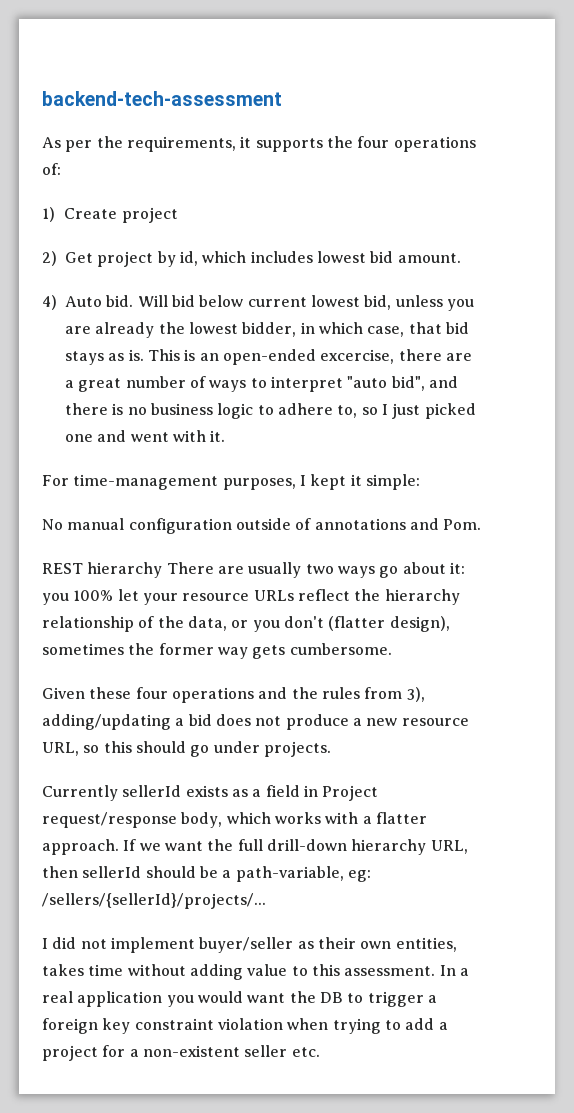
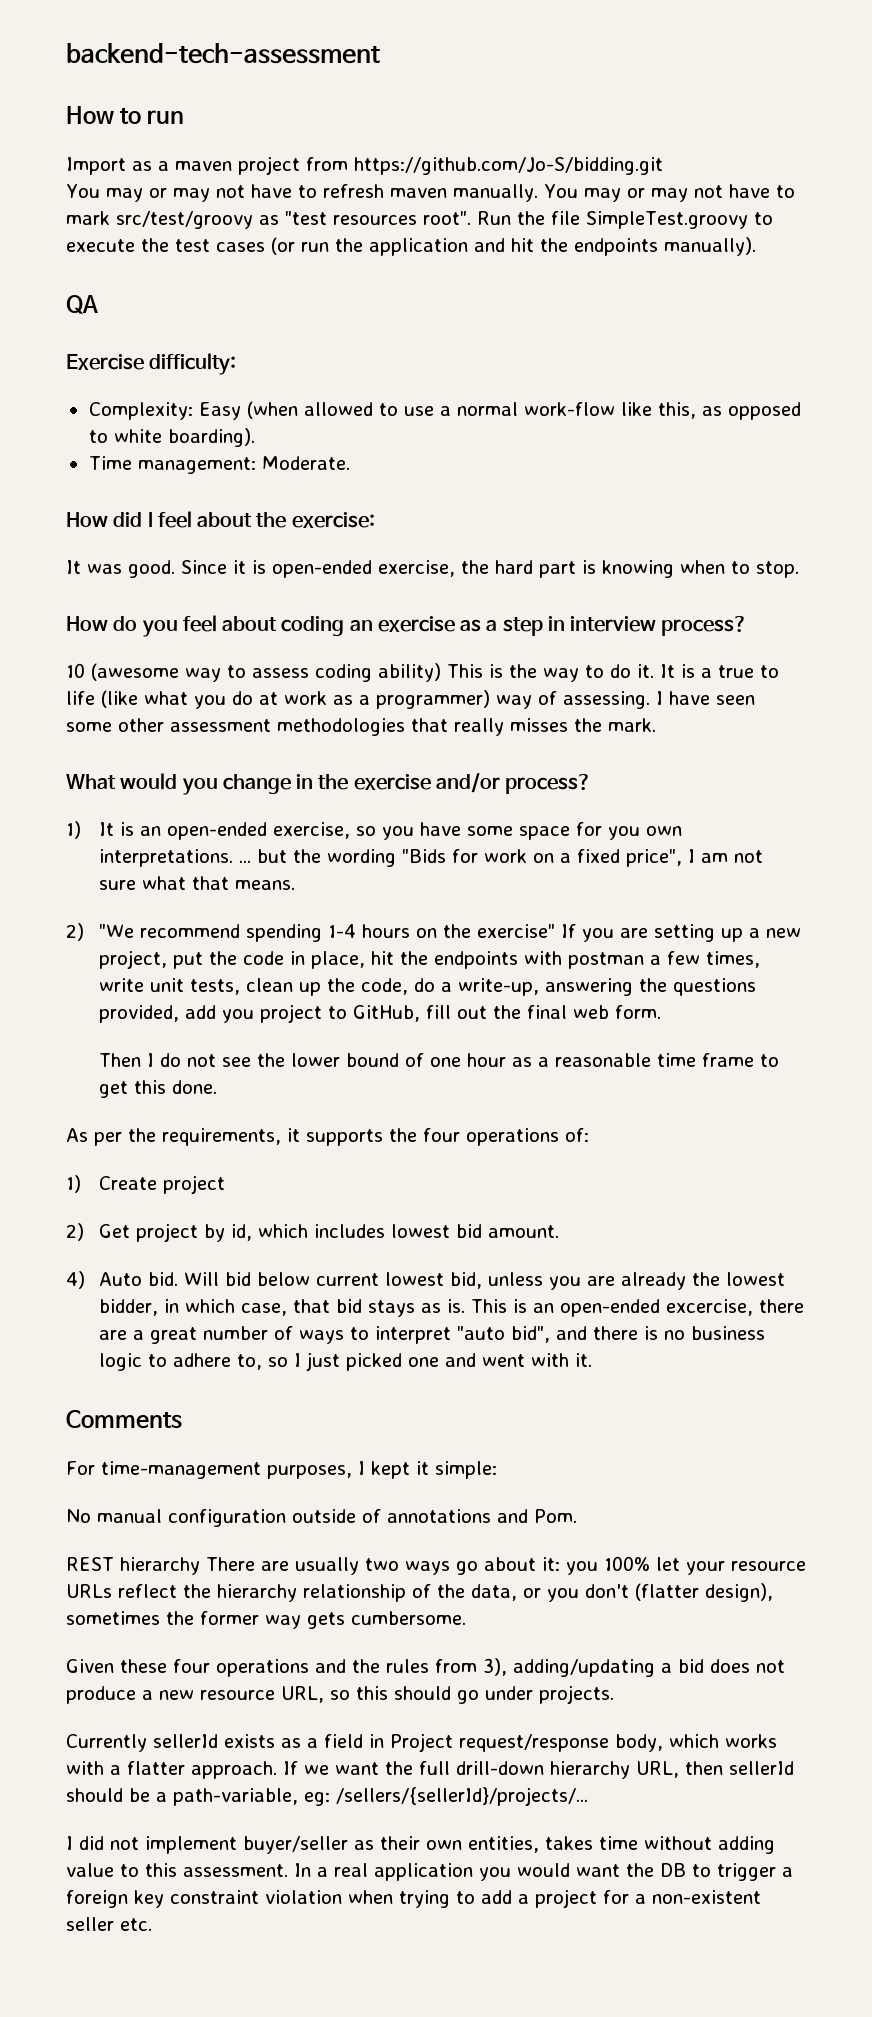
(282, 98) none -> [66,106,185,124] [66,156,663,175] [66,184,795,202] [66,211,773,229] [66,237,756,256] [66,295,98,314] [66,353,237,375] [88,401,801,420] [88,428,255,447] [88,456,350,474] [66,511,375,528] [66,560,799,578] [66,615,748,637] [66,663,779,682] [66,690,755,709] [66,718,656,736] [66,773,592,795] [66,821,683,840] [99,849,764,867] [99,876,296,890] [66,923,802,942] [99,950,761,969] [99,978,757,996] [99,1004,662,1023] [99,1053,780,1067] [99,1080,218,1098] // How to run // Import as a maven project from https://github.com/Jo-S/bidding.git // You may or may not have to refresh maven manually. You may or may not have to mark src/test/groovy as "test resources root". Run the file SimpleTest.groovy to execute the test cases (or run the application and hit the endpoints manually). // QA // Exercise difficulty: // Complexity: Easy (when allowed to use a normal work-flow like this, as opposed to white boarding). // Time management: Moderate. // How did I feel about the exercise: // It was good. Since it is open-ended exercise, the hard part is knowing when to stop. // How do you feel about coding an exercise as a step in interview process? // 10 (awesome way to assess coding ability) This is the way to do it. It is a true to life (like what you do at work as a programmer) way of assessing. I have seen some other assessment methodologies that really misses the mark. // What would you change in the exercise and/or process? // 1) It is an open-ended exercise, so you have some space for you own interpretations. ... but the wording "Bids for work on a fixed price", I am not sure what that means. // 2) "We recommend spending 1-4 hours on the exercise" If you are setting up a new project, put the code in place, hit the endpoints with postman a few times, write unit tests, clean up the code, do a write-up, answering the questions provided, add you project to GitHub, fill out the final web form. // Then I do not see the lower bound of one hour as a reasonable time frame to get this done.
(226, 436) none -> [66,1410,182,1429] // Comments

